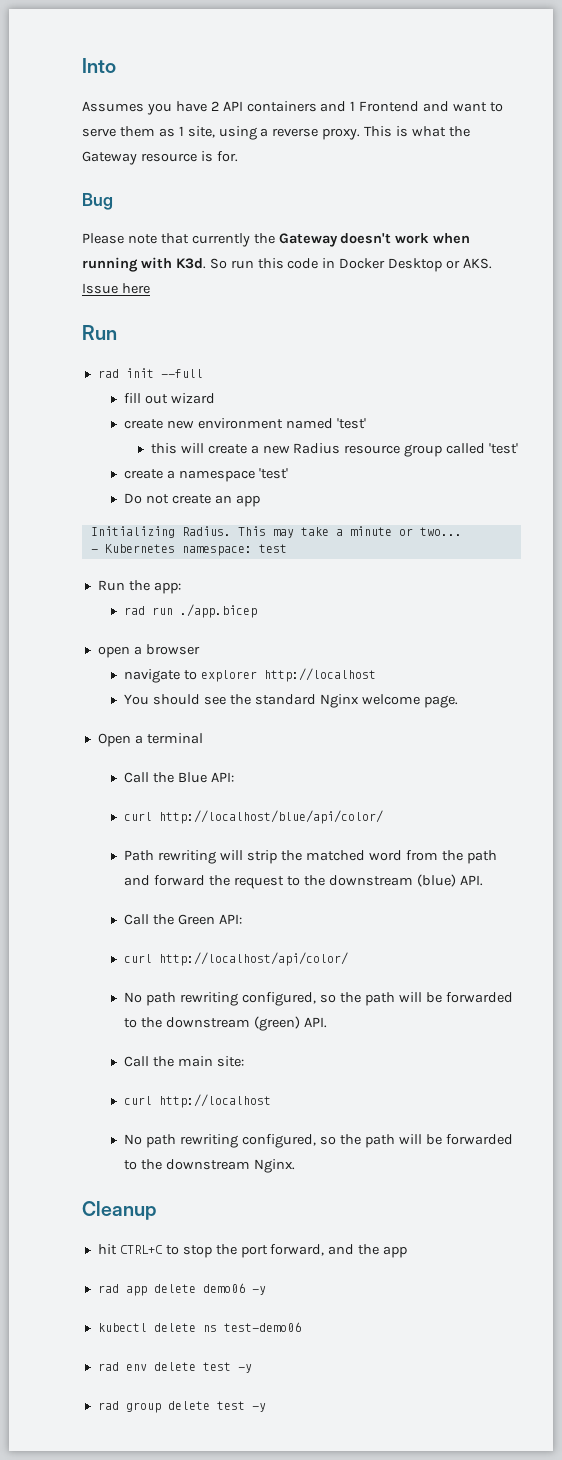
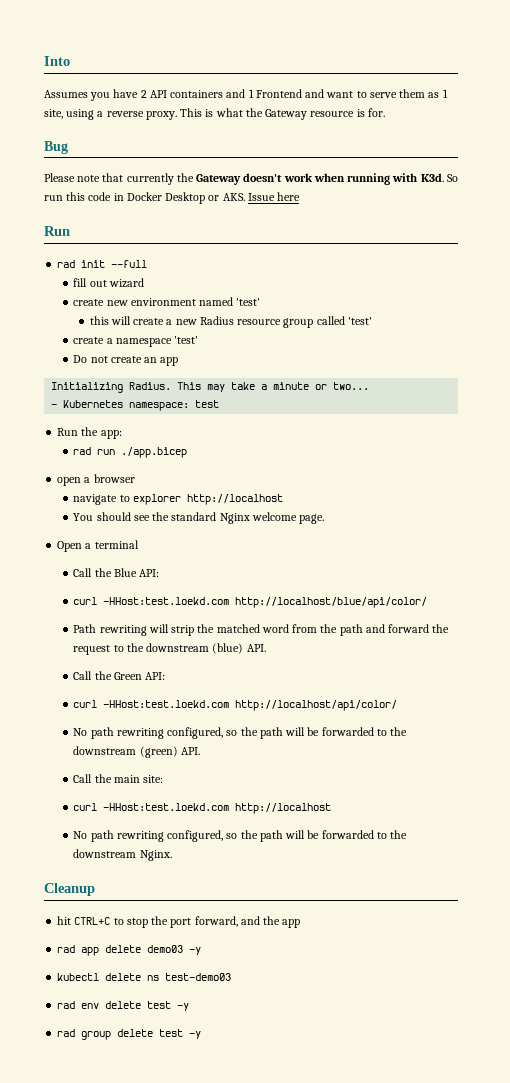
(153, 816) none -> [103,597,230,605] -HHost:test.loekd.com
(153, 958) none -> [103,700,230,708] -HHost:test.loekd.com
(153, 1100) none -> [103,803,230,811] -HHost:test.loekd.com
[202,1283,245,1293] demo06 -> [147,945,184,953] demo03
[223,1322,301,1332] test-demo06 -> [165,973,232,981] test-demo03

